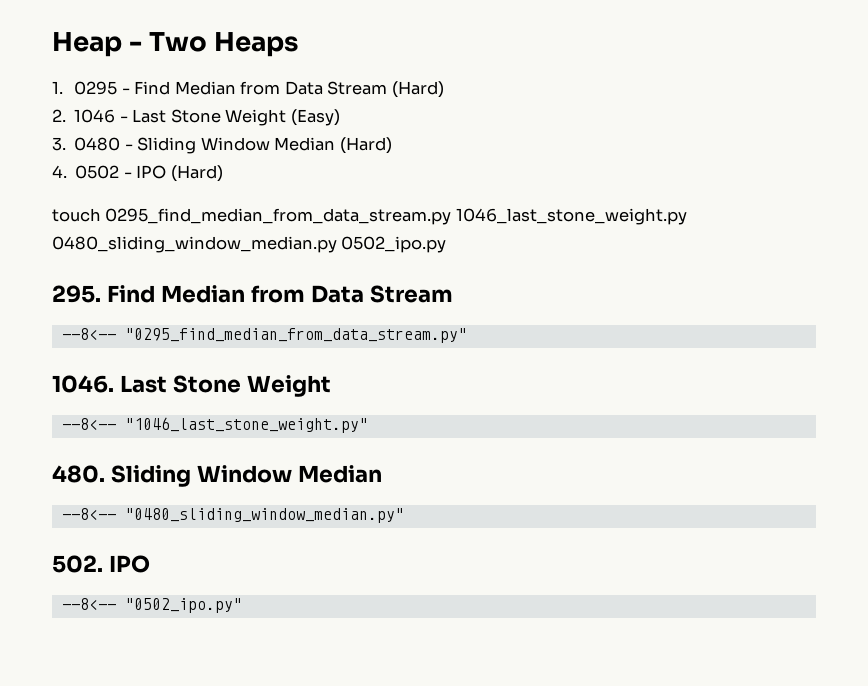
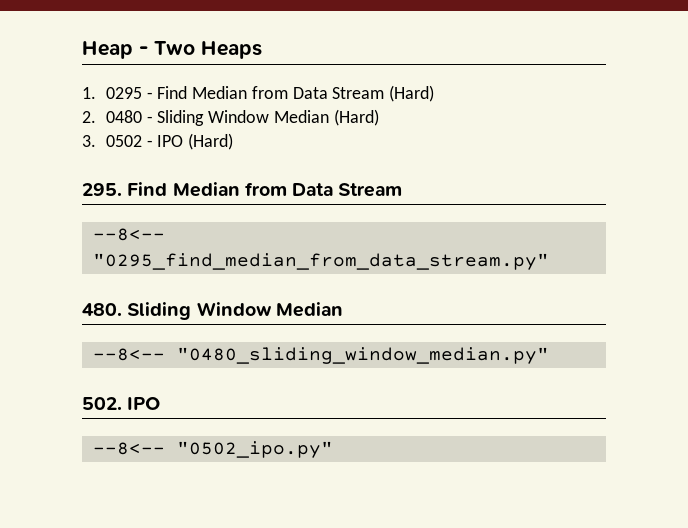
[74,109,340,126] [52,137,66,151] 1046 - Last Stone Weight (Easy) // 3. -> (96, 117) none
[52,165,67,178] 4. -> [82,135,96,147] 3.
[52,208,687,225] [52,236,447,253] // touch 0295_find_median_from_data_stream.py 1046_last_stone_weight.py 0480_sliding_window_median.py 0502_ipo.py -> (234, 141) none
[52,375,331,397] [61,417,368,433] // 1046. Last Stone Weight // --8<-- "1046_last_stone_weight.py" -> (549, 261) none

